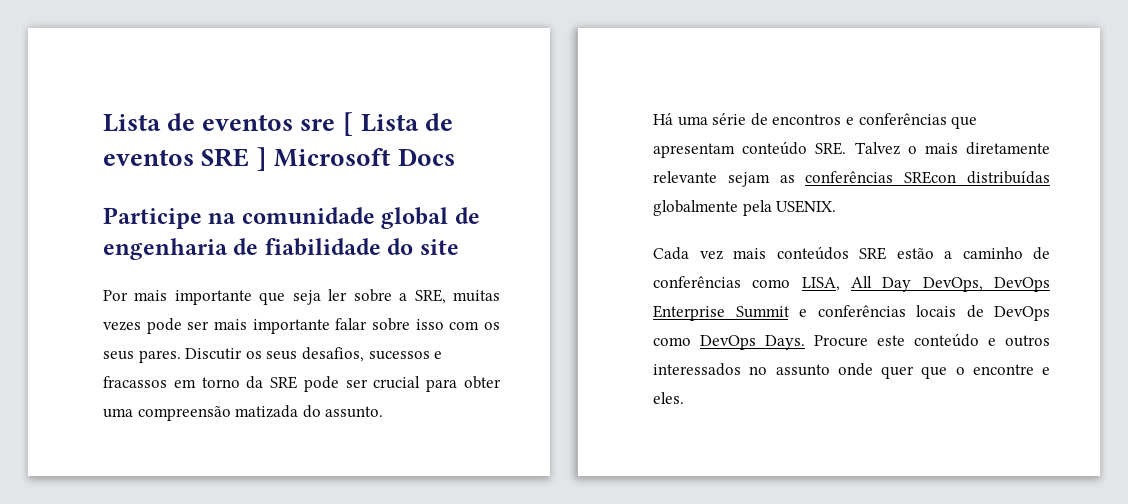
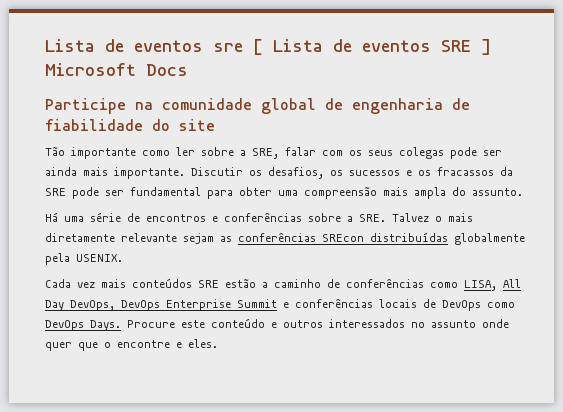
[103,289,501,305] [103,318,501,334] [103,347,443,363] [103,376,240,388] Por mais importante que seja ler sobre a SRE, muitas vezes pode ser mais importante falar sobre isso com os seus pares. Discutir os seus desafios, sucessos e fracassos em torno -> [45,147,502,159] [45,167,494,179] Tão importante como ler sobre a SRE, falar com os seus colegas pode ser ainda mais importante. Discutir os desafios, os sucessos e os fracassos
[373,376,421,389] crucial -> [130,187,201,196] fundamental
[235,405,299,418] matizada -> [383,187,446,199] mais ampla
[951,116,978,129] [653,141,808,158] que apresentam conteúdo -> [308,213,353,222] sobre a

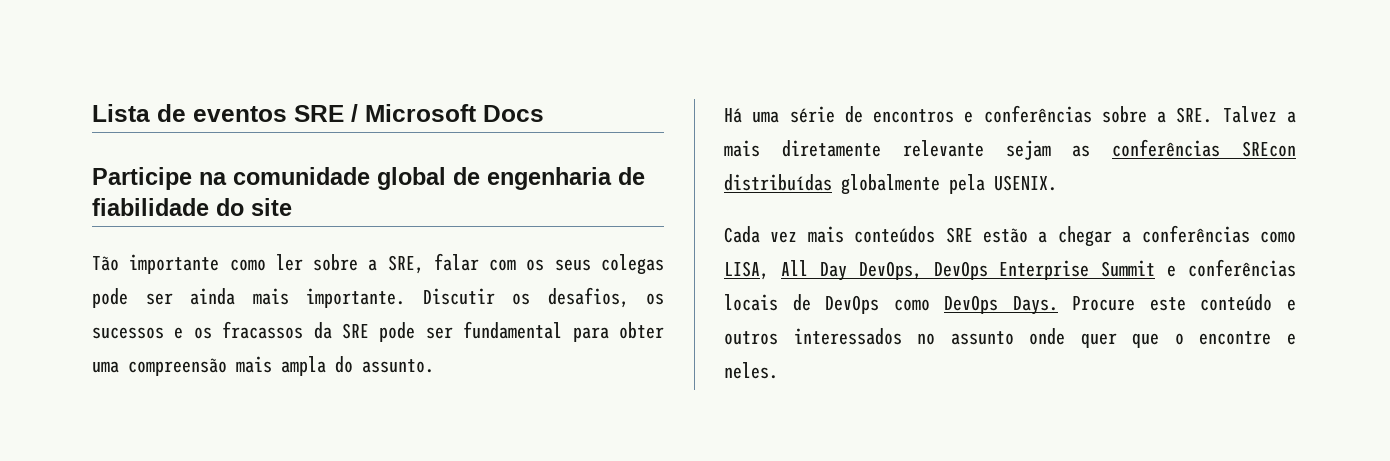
[45,39,491,55] Lista de eventos sre [ Lista de eventos SRE ] -> [92,104,358,122] Lista de eventos SRE /
[435,216,442,222] o -> [1287,111,1296,123] a
[274,279,340,288] caminho de -> [1057,226,1132,247] chegar a
[188,339,218,348] eles. -> [724,362,778,379] neles.

